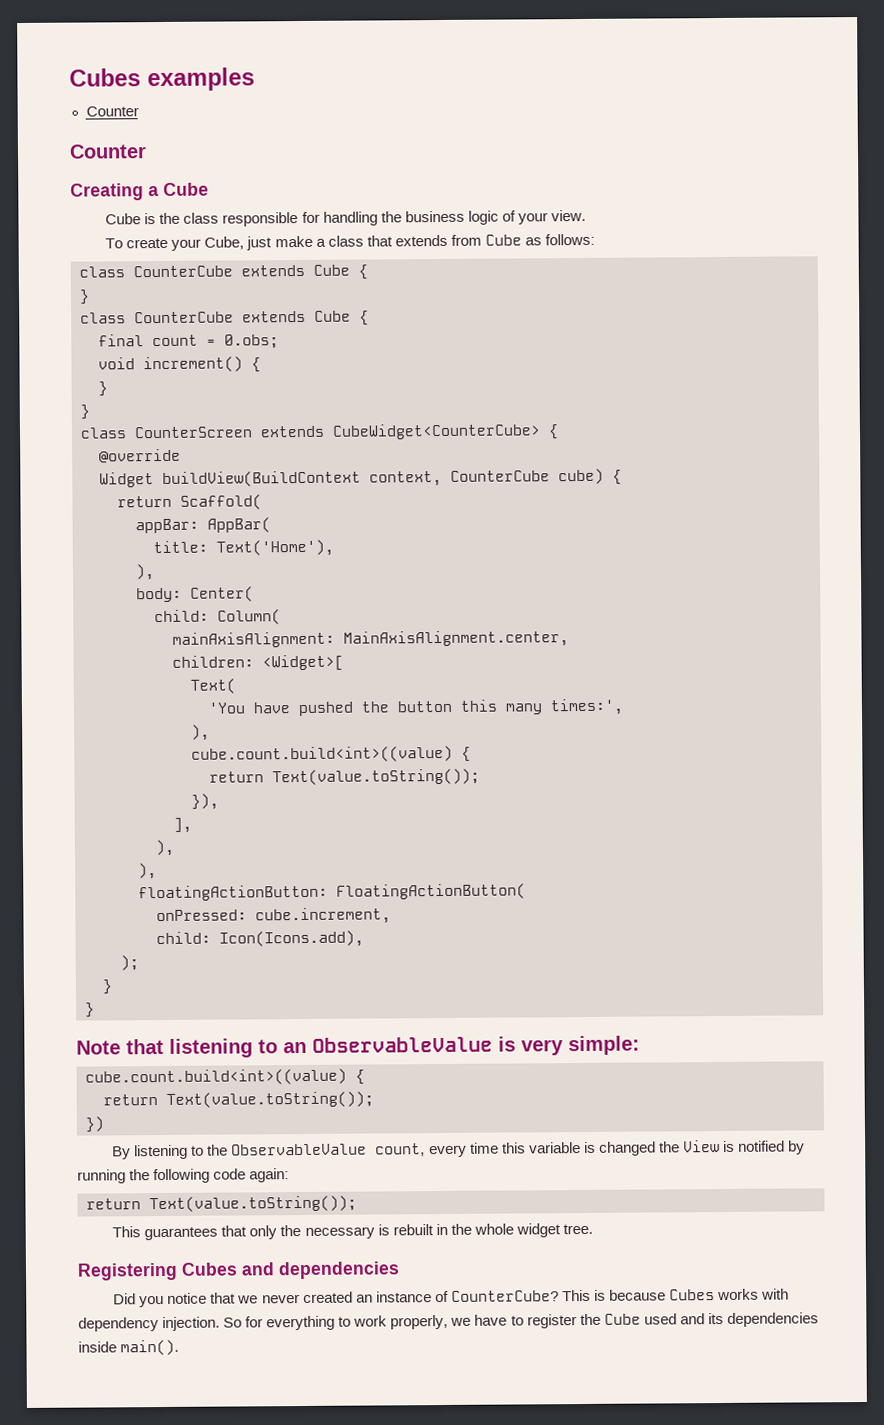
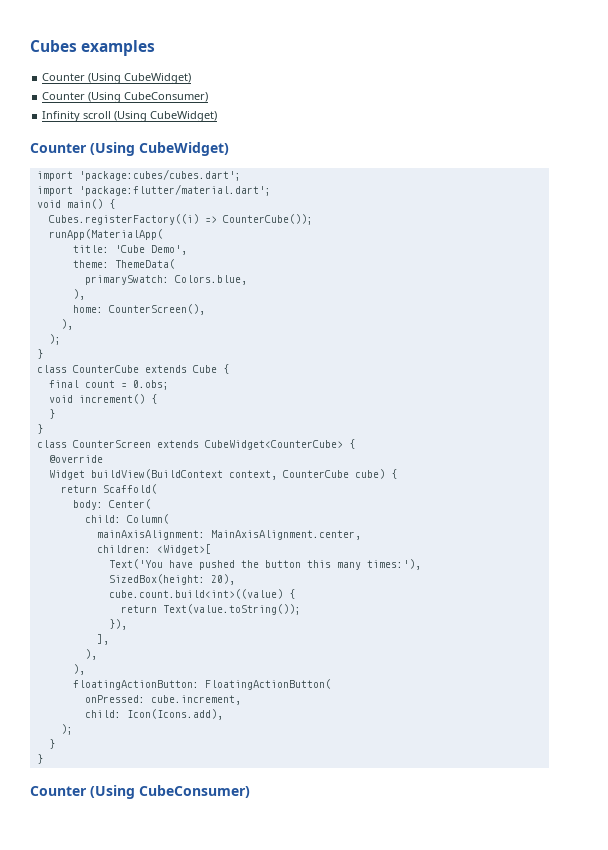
[69,144,147,159] [70,182,209,201] [105,209,586,227] [105,233,595,251] [79,264,368,280] // Counter // Creating a Cube // Cube is the class responsible for handling the business logic of your view. // To create your Cube, just make a class that extends from Cube as follows: // class CounterCube extends Cube { -> [88,73,192,84] [42,92,209,103] [42,111,218,122] [30,142,229,156] [36,169,241,181] [36,184,271,196] [36,199,115,209] [48,214,313,225] [48,229,163,240] [72,245,187,255] [72,259,175,269] [84,275,247,285] [72,289,85,300] [72,304,205,315] [60,319,73,330] [48,334,61,345] (Using CubeWidget) // Counter (Using CubeConsumer) // Infinity scroll (Using CubeWidget) // Counter (Using CubeWidget) // import 'package:cubes/cubes.dart'; // import 'package:flutter/material.dart'; // void main() { // Cubes.registerFactory((i) => CounterCube()); // runApp(MaterialApp( // title: 'Cube Demo', // theme: ThemeData( // primarySwatch: Colors.blue, // ), // home: CounterScreen(), // ), // );
[135,517,271,534] [153,539,334,557] [135,564,155,581] // appBar: AppBar( // title: Text('Home'), // ), -> (157, 489) none
[190,678,236,694] [208,702,246,714] Text( // 'You -> [108,559,163,569] Text('You
[550,698,624,716] [191,724,210,741] times:', // ), -> [366,559,421,570] [108,574,235,585] times:'), // SizedBox(height: 20),
[76,1035,640,1058] [85,1068,365,1086] [103,1091,374,1108] [85,1116,104,1133] [112,1140,806,1160] [77,1168,290,1184] [86,1195,357,1213] [112,1223,593,1241] [77,1261,400,1281] [113,1288,790,1308] [78,1312,819,1332] [78,1339,180,1356] Note that listening to an ObservableValue is very simple: // cube.count.build<int>((value) { // return Text(value.toString()); // }) // By listening to the ObservableValue count, every time this variable is changed the View is notified by running the following code again: // return Text(value.toString()); // This guarantees that only the necessary is rebuilt in the whole widget tree. // Registering Cubes and dependencies // Did you notice that we never created an instance of CounterCube? This is because Cubes works with dependency injection. So for everything to work properly, we have to register the Cube used and its dependencies inside main(). -> [30,785,250,799] Counter (Using CubeConsumer)

